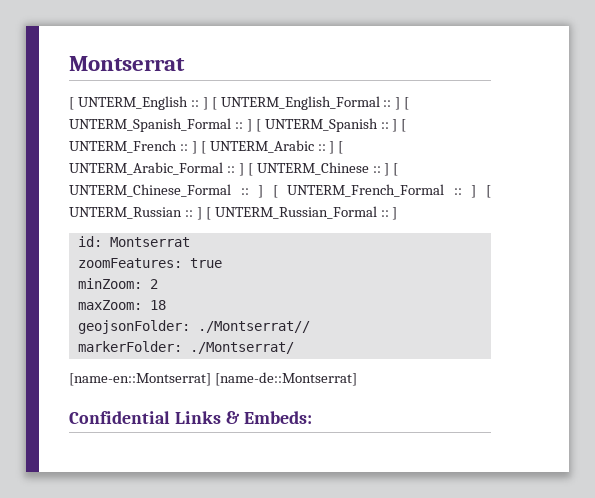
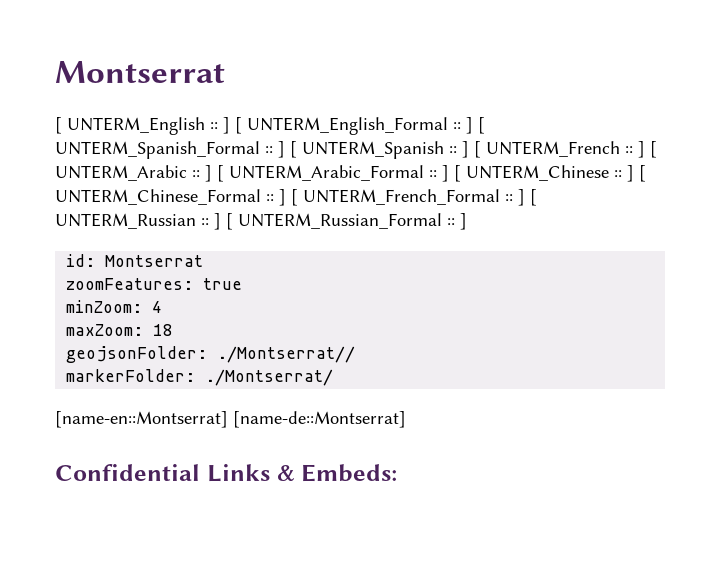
[149,279,158,289] 2 -> [152,301,163,313] 4

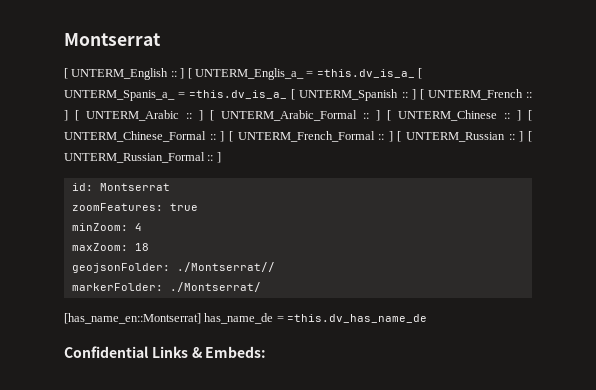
[247,117,485,135] [55,141,285,159] UNTERM_English_Formal :: ] [ UNTERM_Spanish_Formal :: ] -> [194,68,422,80] [64,90,288,101] UNTERM_Englis_a_ = =this.dv_is_a_ [ UNTERM_Spanis_a_ = =this.dv_is_a_
[55,411,406,428] [name-en::Montserrat] [name-de::Montserrat] -> [64,313,428,324] [has_name_en::Montserrat] has_name_de = =this.dv_has_name_de

